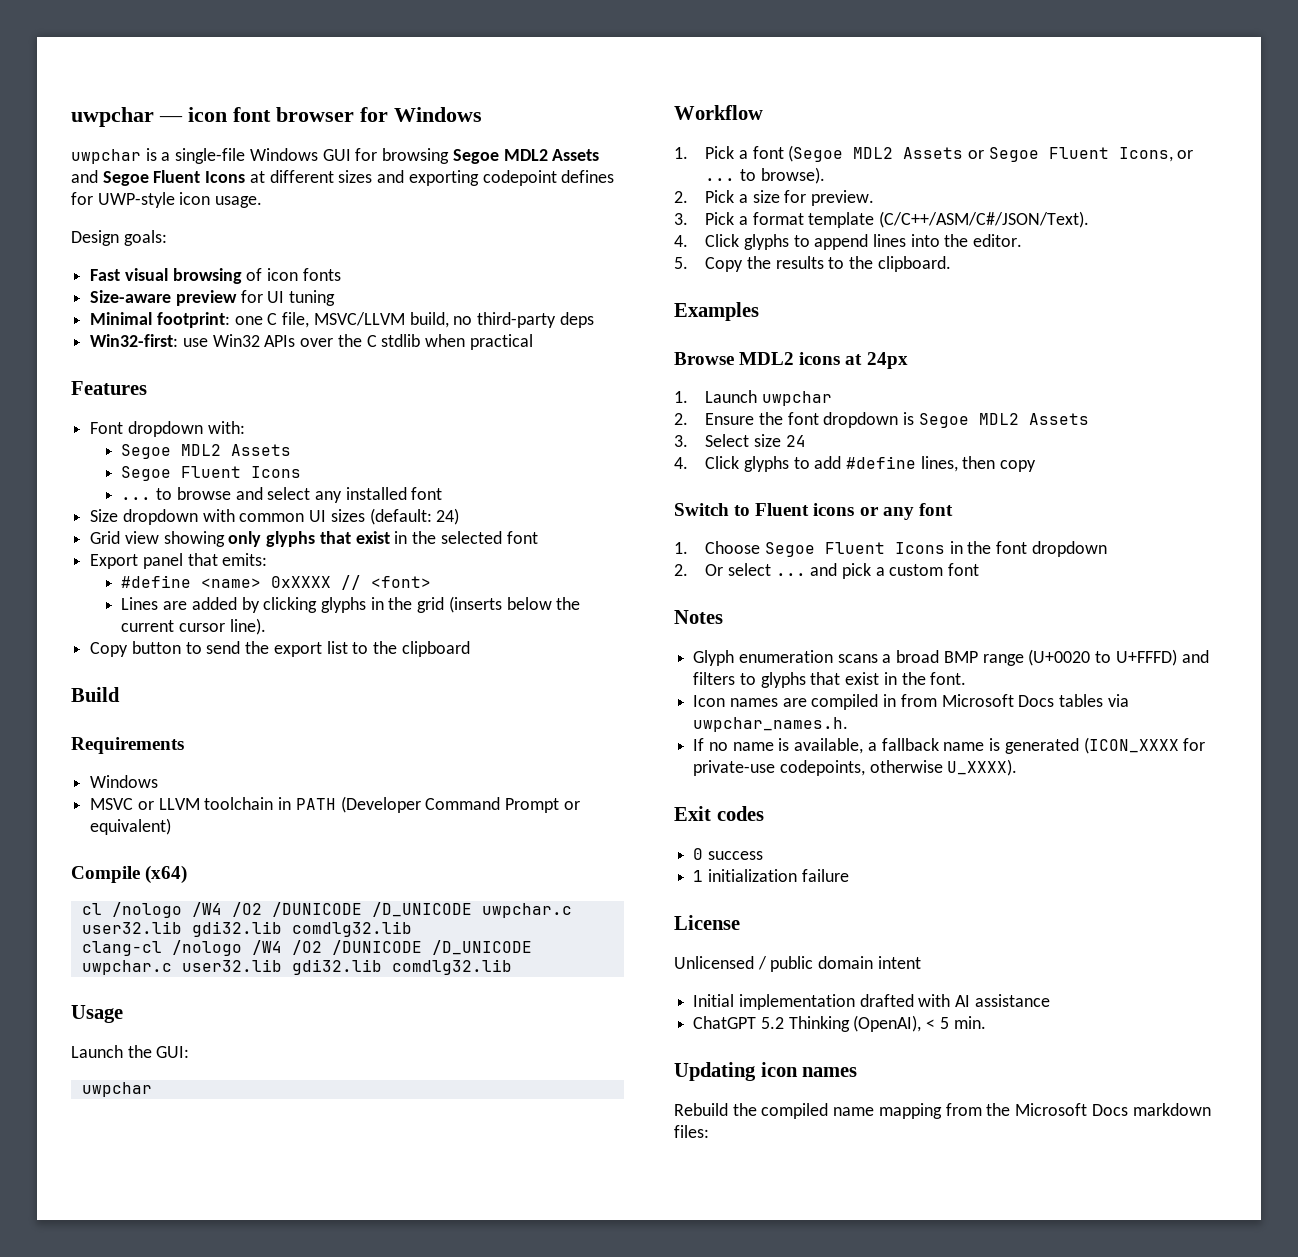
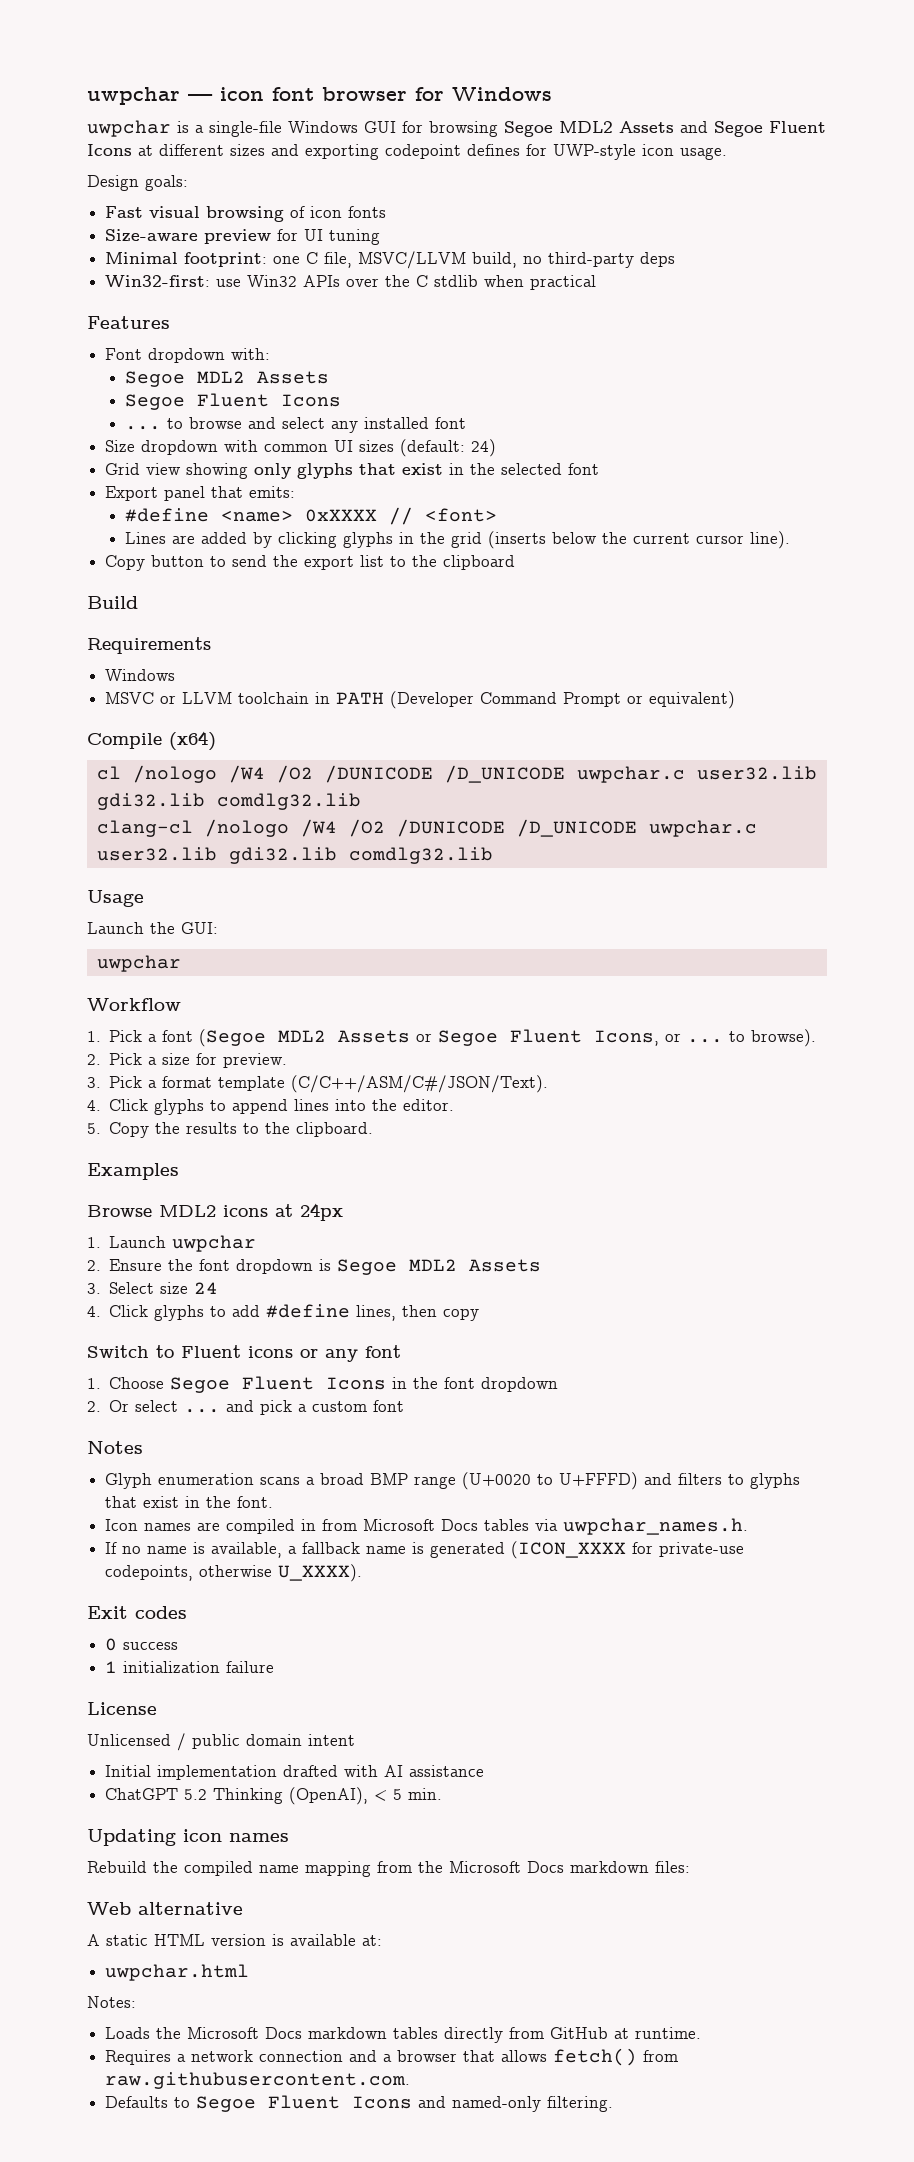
(709, 1131) none -> [87,1902,243,1915] [87,1934,382,1946] [105,1964,250,1981] [87,1996,136,2008] [105,2027,702,2043] [105,2048,679,2066] [105,2072,411,2089] [105,2095,614,2112] // Web alternative // A static HTML version is available at: // uwpchar.html // Notes: // Loads the Microsoft Docs markdown tables directly from GitHub at runtime. // Requires a network connection and a browser that allows fetch() from raw.githubusercontent.com. // Defaults to Segoe Fluent Icons and named-only filtering.

